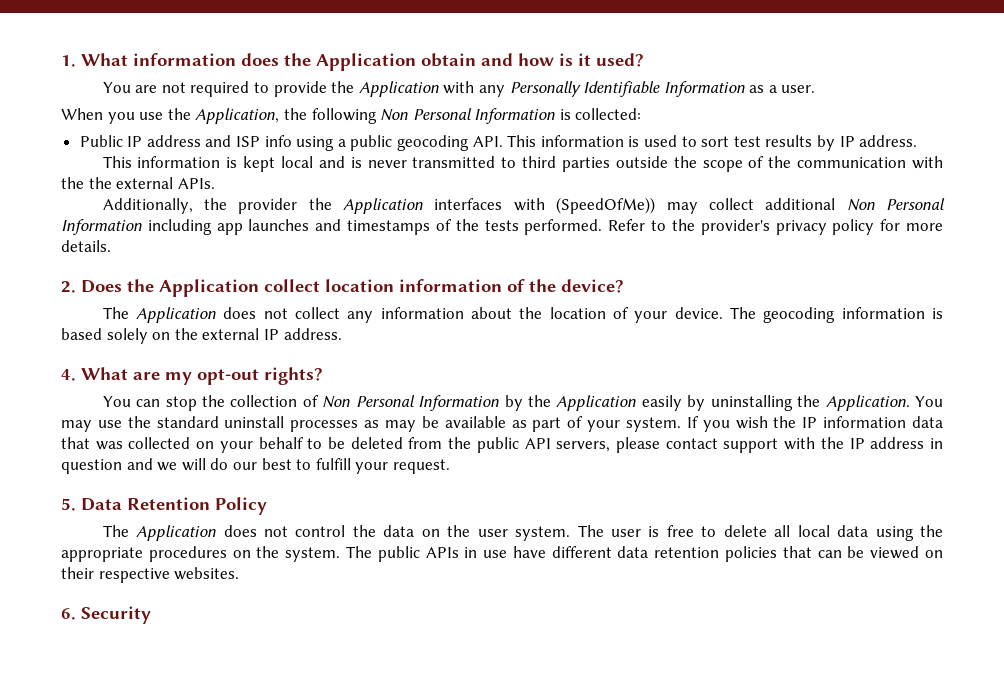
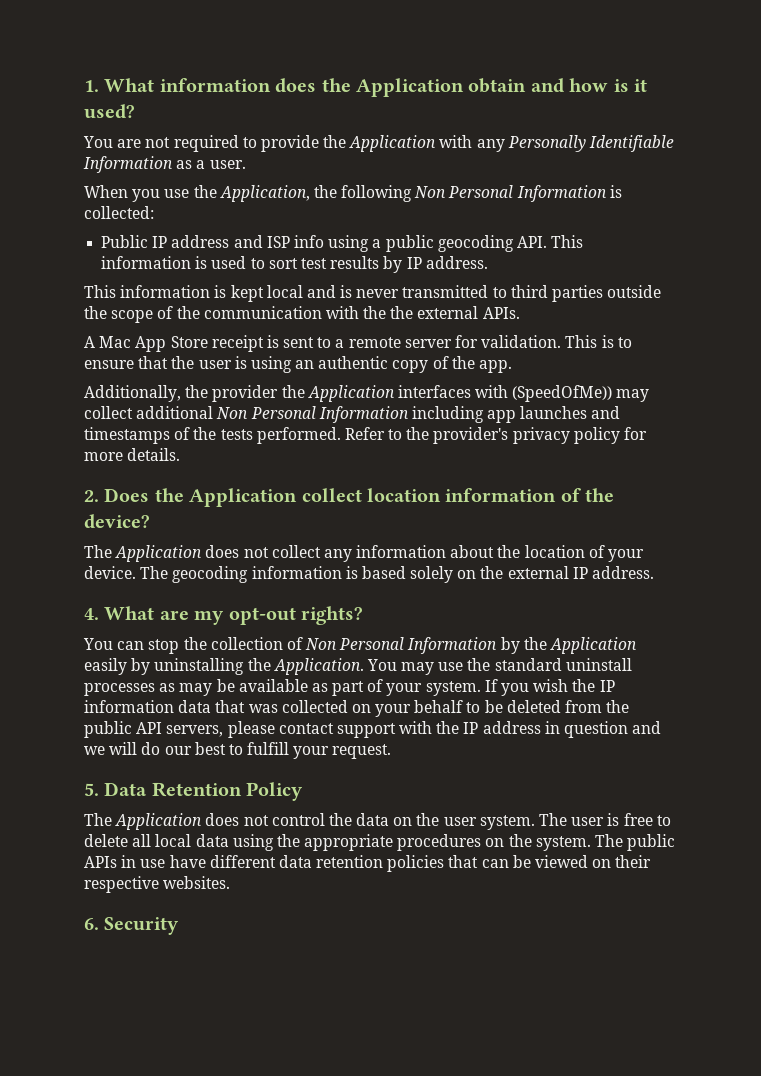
(215, 183) none -> [84,335,632,352] [84,356,513,373] // A Mac App Store receipt is sent to a remote server for validation. This is to ensure that the user is using an authentic copy of the app.

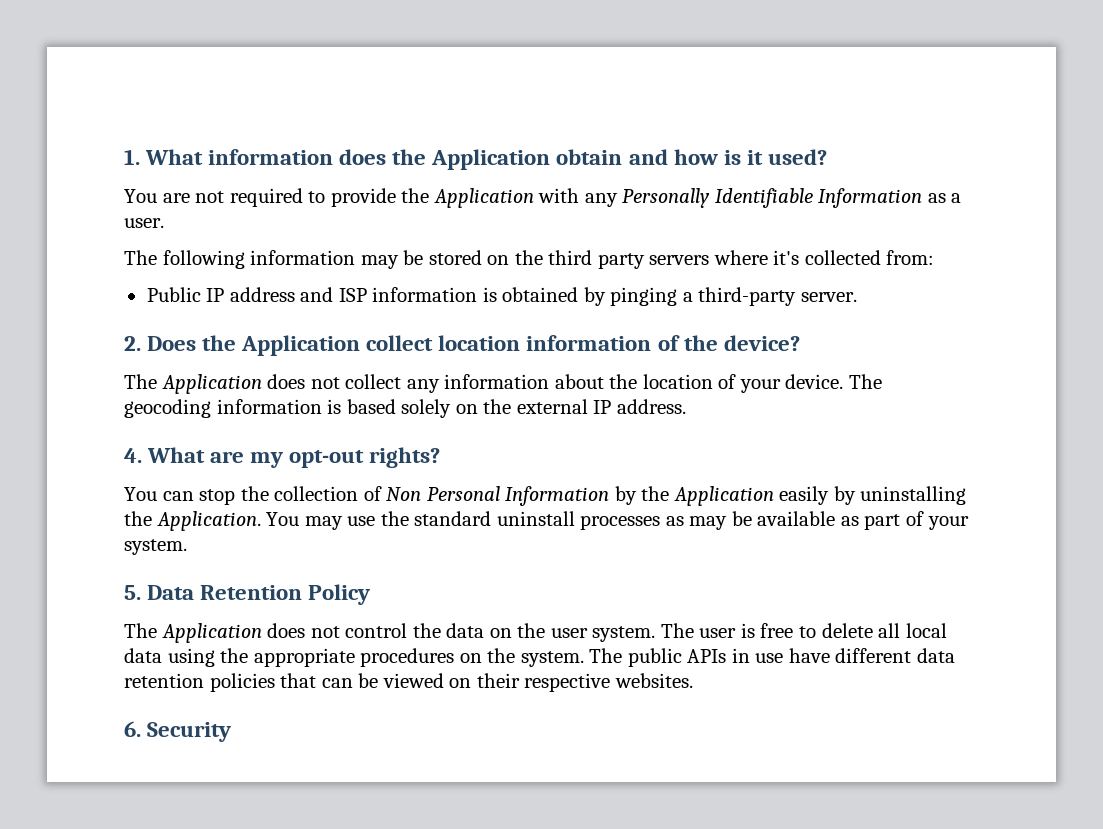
[84,185,622,202] [84,206,154,219] When you use the Application, the following Non Personal Information is collected: -> [124,250,935,269] The following information may be stored on the third party servers where it's collected from:
[293,235,584,252] [101,256,488,273] [84,285,662,302] [84,306,520,323] [84,335,632,352] [84,356,513,373] [84,385,650,402] [84,406,621,423] [84,427,648,444] [84,448,181,461] info using a public geocoding API. This information is used to sort test results by IP address. // This information is kept local and is never transmitted to third parties outside the scope of the communication with the the external APIs. // A Mac App Store receipt is sent to a remote server for validation. This is to ensure that the user is using an authentic copy of the app. // Additionally, the provider the Application interfaces with (SpeedOfMe)) may collect additional Non Personal Information including app launches and timestamps of the tests performed. Refer to the provider's privacy policy for more details. -> [372,287,857,306] information is obtained by pinging a third-party server.
[484,679,615,696] [84,700,630,717] [84,721,662,738] [84,742,392,759] If you wish the IP information data that was collected on your behalf to be deleted from the public API servers, please contact support with the IP address in question and we will do our best to fulfill your request. -> (187, 547) none

